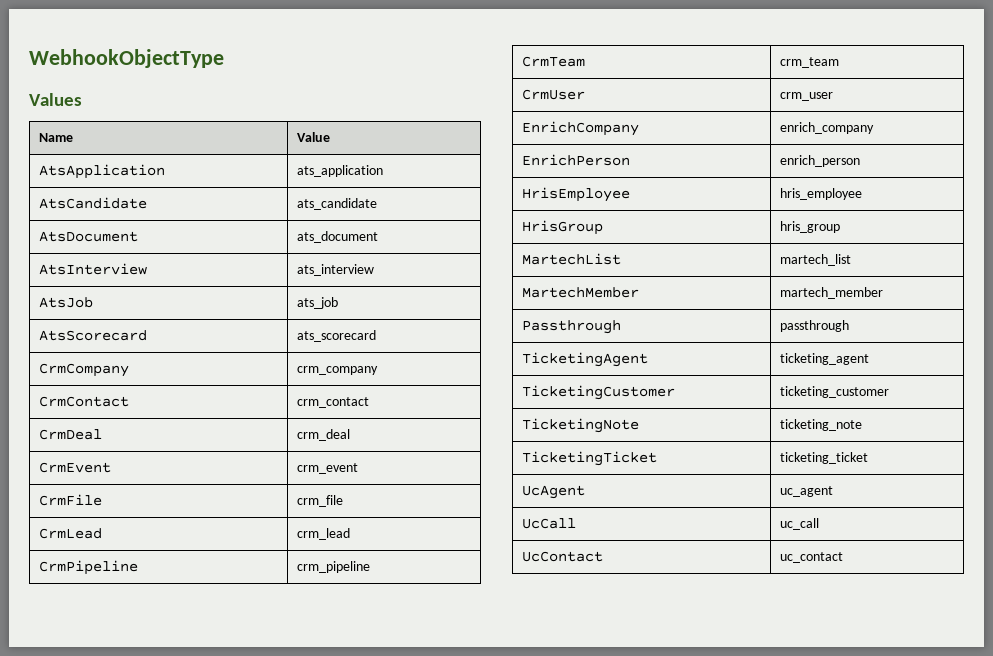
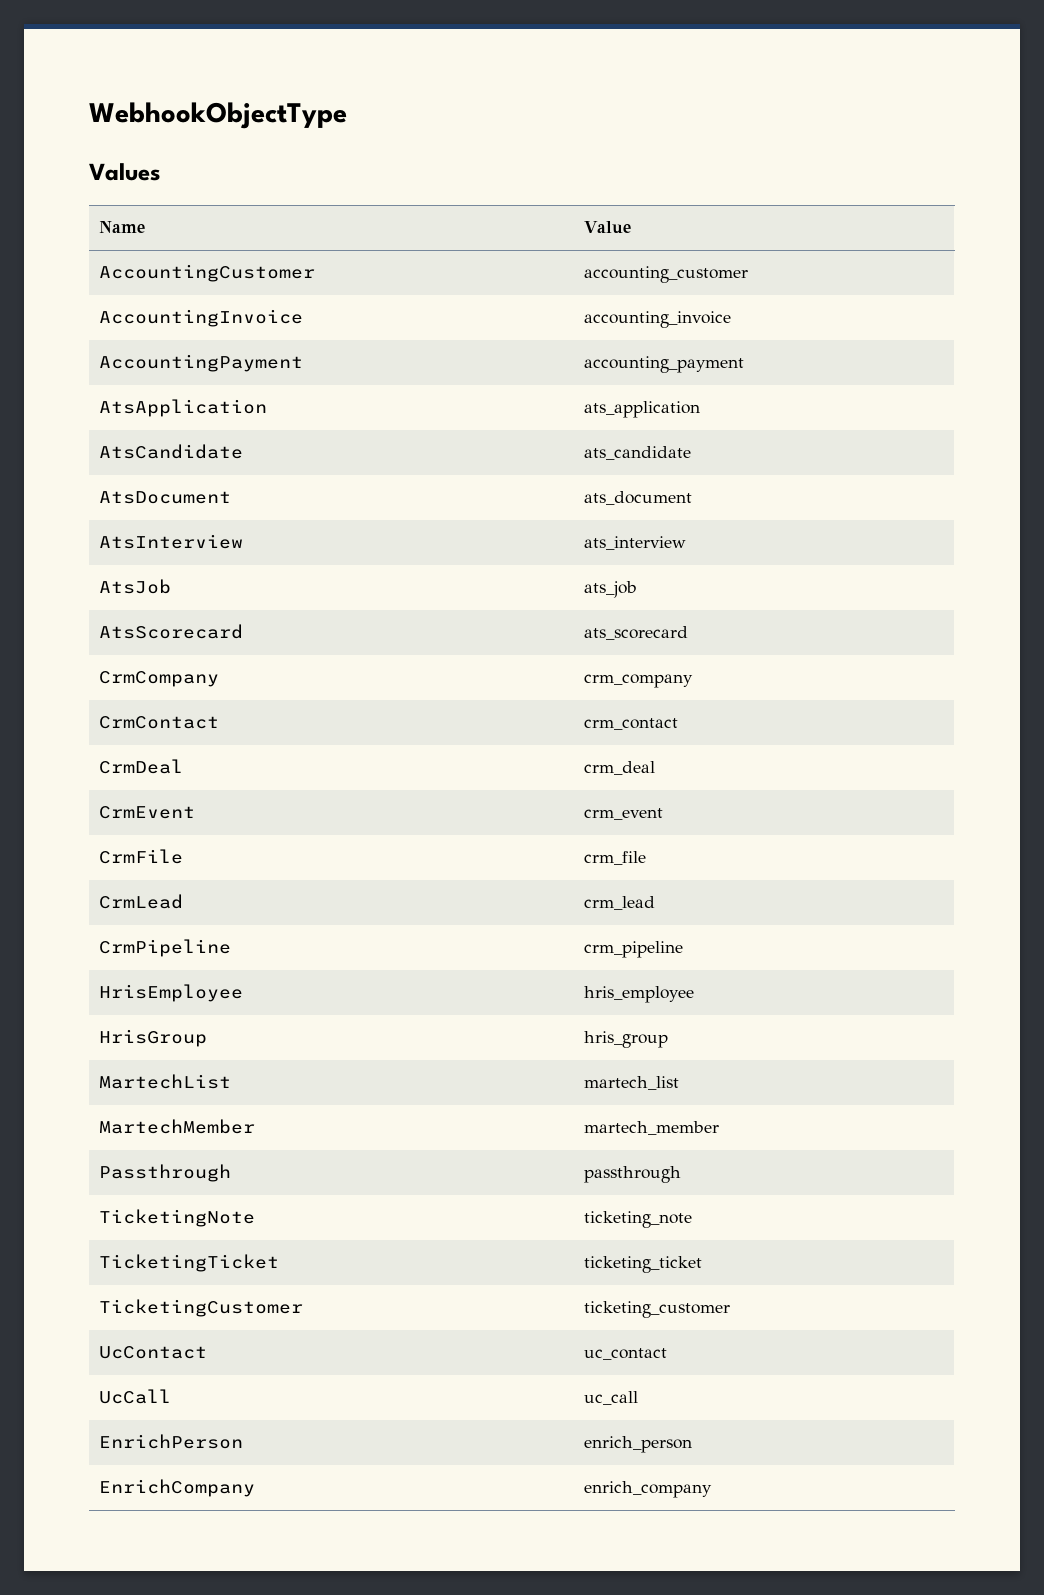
(331, 137) none -> [99,264,316,282] [584,266,749,283] [99,309,304,327] [584,311,732,328] [99,354,304,372] [584,356,745,373] // AccountingCustomer | accounting_customer // AccountingInvoice | accounting_invoice // AccountingPayment | accounting_payment
[522,56,586,67] [780,57,840,68] [522,89,586,100] [780,92,834,101] [522,121,640,136] [780,122,875,134] [522,154,631,166] [780,155,861,167] // CrmTeam | crm_team // CrmUser | crm_user // EnrichCompany | enrich_company // EnrichPerson | enrich_person -> (684, 949) none
[522,352,649,367] [780,353,870,365] [522,385,676,400] [780,386,890,398] // TicketingAgent | ticketing_agent // TicketingCustomer | ticketing_customer -> (682, 1174) none
[522,485,586,499] [780,486,834,497] [522,518,577,529] [780,518,820,530] [522,551,604,562] [780,552,844,563] UcAgent | uc_agent // UcCall | uc_call // UcContact | uc_contact -> [99,1299,304,1317] [584,1301,731,1318] [99,1346,208,1359] [584,1348,668,1360] [99,1389,172,1404] [584,1391,639,1405] [99,1434,244,1449] [584,1436,693,1453] [99,1479,256,1497] [584,1481,713,1498] TicketingCustomer | ticketing_customer // UcContact | uc_contact // UcCall | uc_call // EnrichPerson | enrich_person // EnrichCompany | enrich_company

